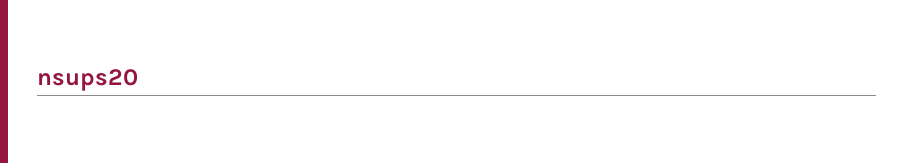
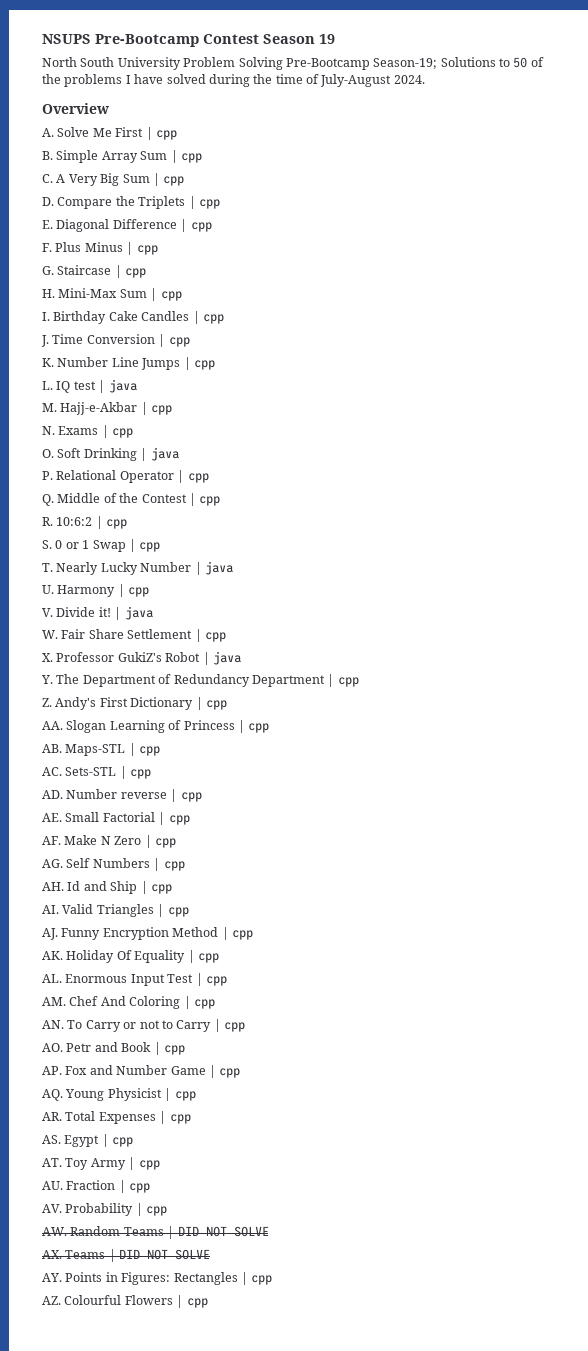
[37,69,138,91] nsups20 -> [42,34,335,47] [42,57,544,70] [42,74,425,87] [42,103,109,114] [42,127,177,140] [42,150,202,163] [42,173,185,186] [42,196,220,209] [42,219,212,232] [42,242,158,255] [42,265,147,278] [42,288,182,301] [42,311,224,324] [41,334,190,347] [42,357,215,370] [42,379,137,393] [42,402,173,415] [42,425,134,438] [42,447,179,461] [42,470,209,483] [42,493,221,506] [42,516,128,529] [42,539,161,552] [42,561,233,575] [42,584,150,597] [42,606,153,620] [42,629,226,642] [42,651,241,665] [41,674,359,687] [42,697,227,710] [42,720,270,733] [42,743,161,756] [42,766,152,779] [42,789,202,802] [42,812,190,825] [42,835,176,848] [42,858,185,871] [42,881,172,894] [42,904,189,917] [42,927,253,940] [42,950,219,963] [42,973,227,986] [42,996,215,1009] [42,1019,245,1032] [42,1042,185,1055] [42,1065,241,1078] [42,1088,196,1101] [42,1111,191,1124] [42,1134,134,1147] [42,1157,160,1170] [42,1180,151,1193] [42,1203,168,1216] [42,1226,269,1239] [42,1249,211,1262] [42,1272,273,1285] [42,1295,208,1308] NSUPS Pre-Bootcamp Contest Season 19 // North South University Problem Solving Pre-Bootcamp Season-19; Solutions to 50 of the problems I have solved during the time of July-August 2024. // Overview // A. Solve Me First | cpp // B. Simple Array Sum | cpp // C. A Very Big Sum | cpp // D. Compare the Triplets | cpp // E. Diagonal Difference | cpp // F. Plus Minus | cpp // G. Staircase | cpp // H. Mini-Max Sum | cpp // I. Birthday Cake Candles | cpp // J. Time Conversion | cpp // K. Number Line Jumps | cpp // L. IQ test | java // M. Hajj-e-Akbar | cpp // N. Exams | cpp // O. Soft Drinking | java // P. Relational Operator | cpp // Q. Middle of the Contest | cpp // R. 10:6:2 | cpp // S. 0 or 1 Swap | cpp // T. Nearly Lucky Number | java // U. Harmony | cpp // V. Divide it! | java // W. Fair Share Settlement | cpp // X. Professor GukiZ's Robot | java // Y. The Department of Redundancy Department | cpp // Z. Andy's First Dictionary | cpp // AA. Slogan Learning of Princess | cpp // AB. Maps-STL | cpp // AC. Sets-STL | cpp // AD. Number reverse | cpp // AE. Small Factorial | cpp // AF. Make N Zero | cpp // AG. Self Numbers | cpp // AH. Id and Ship | cpp // AI. Valid Triangles | cpp // AJ. Funny Encryption Method | cpp // AK. Holiday Of Equality | cpp // AL. Enormous Input Test | cpp // AM. Chef And Coloring | cpp // AN. To Carry or not to Carry | cpp // AO. Petr and Book | cpp // AP. Fox and Number Game | cpp // AQ. Young Physicist | cpp // AR. Total Expenses | cpp // AS. Egypt | cpp // AT. Toy Army | cpp // AU. Fraction | cpp // AV. Probability | cpp // AW. Random Teams | DID NOT SOLVE // AX. Teams | DID NOT SOLVE // AY. Points in Figures: Rectangles | cpp // AZ. Colourful Flowers | cpp

